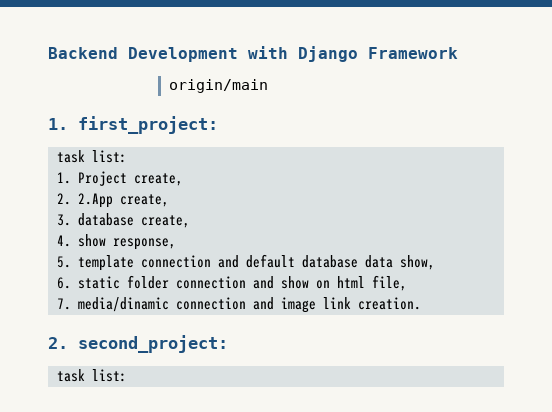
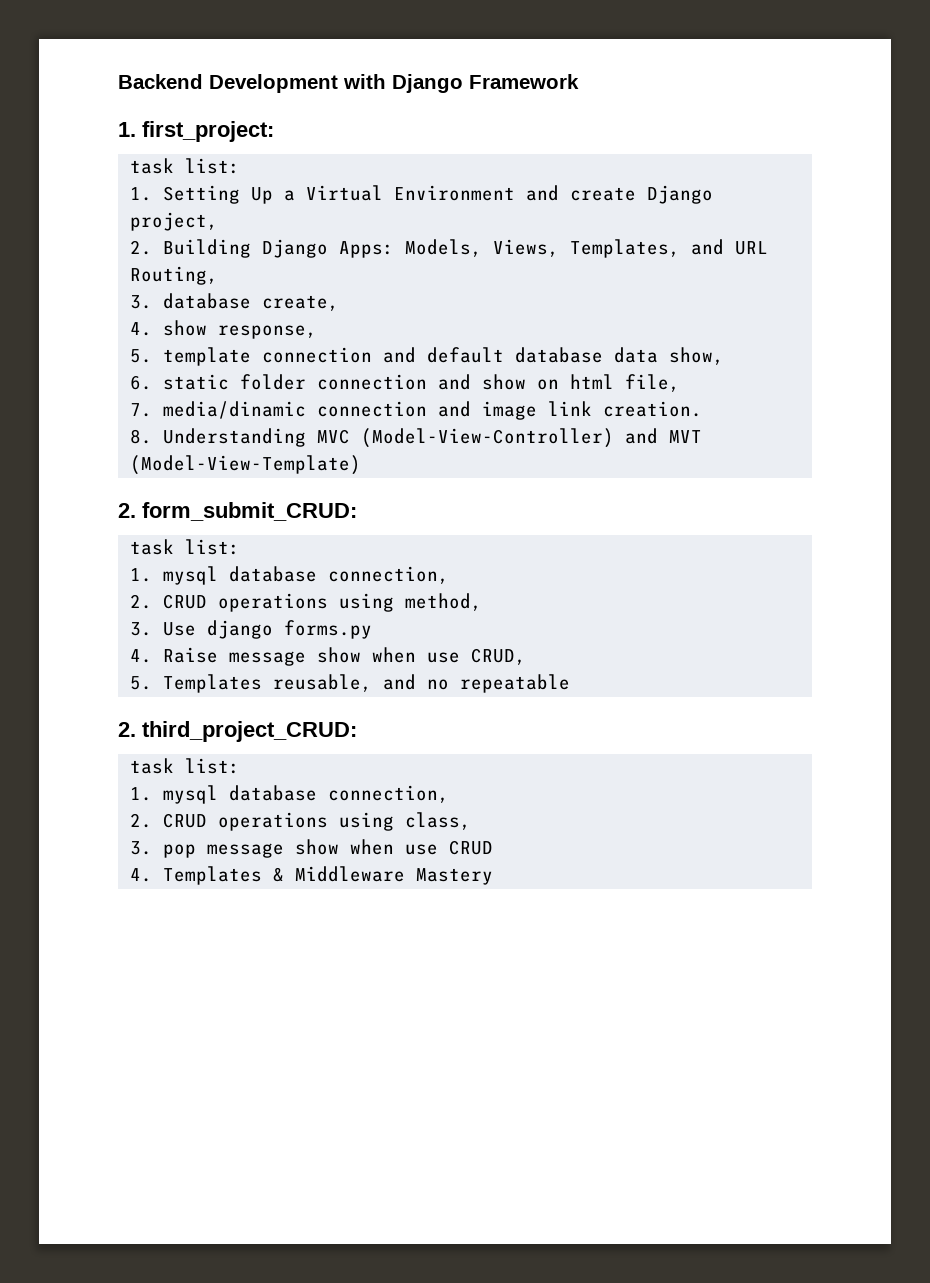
[168,79,268,93] // origin/main -> (579, 81) none
[77,171,183,186] [56,193,169,208] Project create, // 2. 2.App create, -> [163,185,713,204] [130,212,218,231] [130,239,768,258] [130,266,218,285] Setting Up a Virtual Environment and create Django project, // 2. Building Django Apps: Models, Views, Templates, and URL Routing,
[48,335,228,353] [56,369,127,382] // 2. second_project: // task list: -> [130,428,702,448] [130,455,361,475] [118,502,357,521] [130,539,240,555] [130,566,449,585] [130,593,482,612] [130,620,372,639] [130,647,526,666] [130,674,570,693] [118,721,357,742] [130,758,240,774] [130,785,449,804] [130,812,471,831] [130,839,493,858] [130,866,493,885] // 8. Understanding MVC (Model-View-Controller) and MVT (Model-View-Template) // 2. form_submit_CRUD: // task list: // 1. mysql database connection, // 2. CRUD operations using method, // 3. Use django forms.py // 4. Raise message show when use CRUD, // 5. Templates reusable, and no repeatable // 2. third_project_CRUD: // task list: // 1. mysql database connection, // 2. CRUD operations using class, // 3. pop message show when use CRUD // 4. Templates & Middleware Mastery

